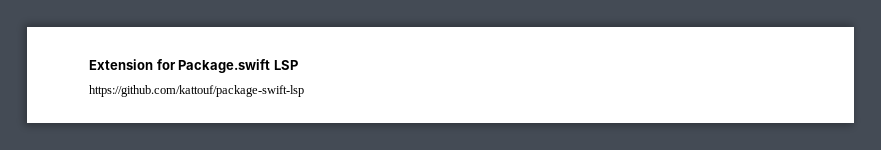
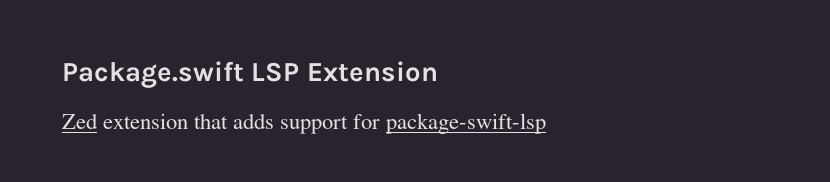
[89,59,176,70] Extension for -> (62, 74) none
[89,85,304,97] // https://github.com/kattouf/package-swift-lsp -> [306,61,438,82] [62,113,547,134] Extension // Zed extension that adds support for package-swift-lsp

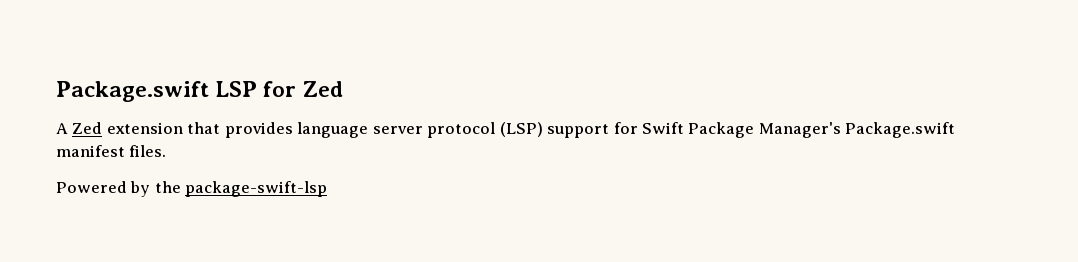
[306,61,438,82] [62,113,381,134] Extension // Zed extension that adds support for -> [263,81,343,97] [56,122,956,138] [56,145,167,157] [56,181,181,197] for Zed // A Zed extension that provides language server protocol (LSP) support for Swift Package Manager's Package.swift manifest files. // Powered by the

